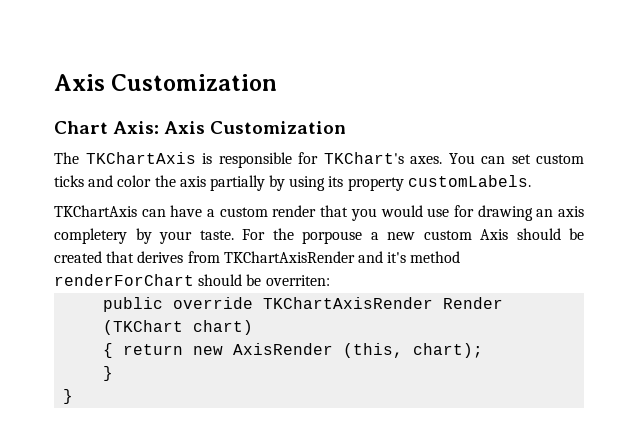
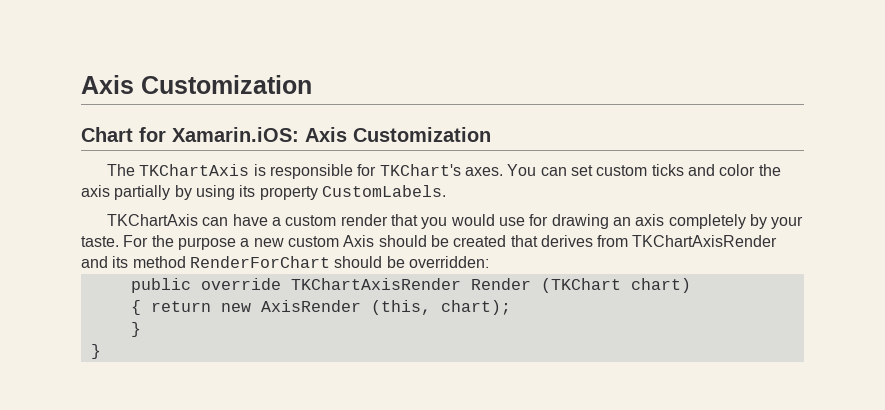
[113,121,160,134] Axis: -> [139,127,299,142] for Xamarin.iOS:
[407,175,531,187] customLabels. -> [321,185,446,197] CustomLabels.
[54,228,127,244] completery -> [668,214,746,229] completely
[302,231,362,244] porpouse -> [177,237,236,250] purpose
[387,251,461,263] [54,274,330,286] it's method renderForChart should be overriten: -> [112,256,489,268] its method RenderForChart should be overridden:

